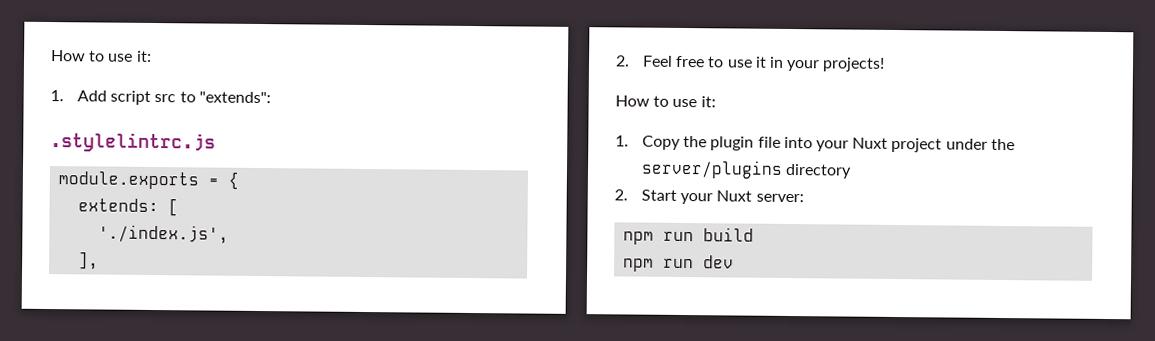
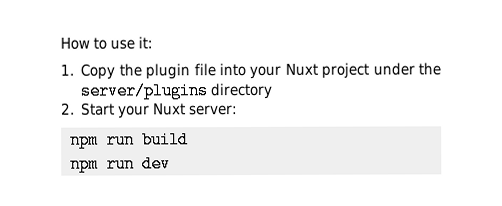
[51,50,152,62] [50,90,271,105] [50,132,216,153] [58,171,240,190] [78,198,180,217] [98,224,230,244] [78,251,100,270] [615,55,886,72] [615,95,716,108] How to use it: // 1. Add script src to "extends": // .stylelintrc.js // module.exports = { // extends: [ // './index.js', // ], // 2. Feel free to use it in your projects! // How to use it: -> [60,36,153,50] How to use it:

